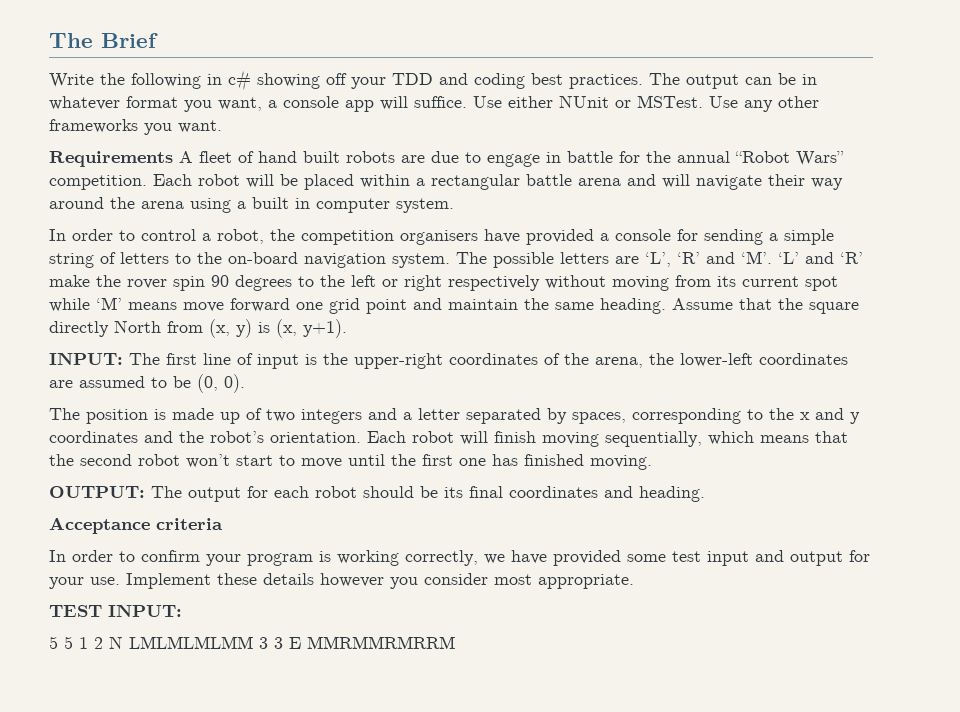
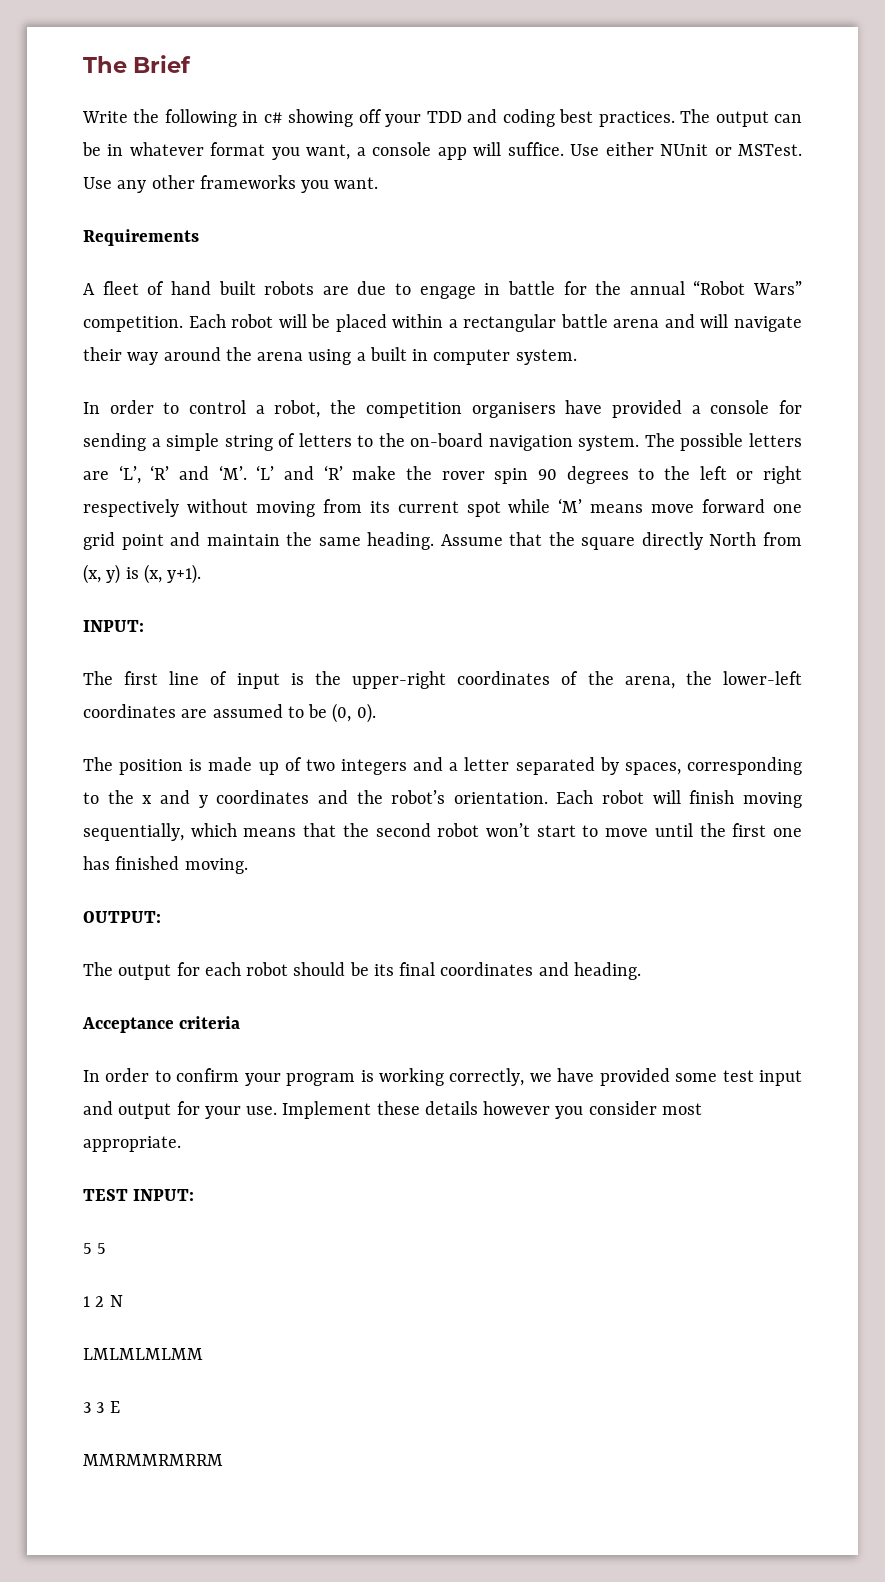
(173, 159) none -> (199, 237) //
(123, 358) none -> (144, 626) //
(145, 492) none -> (161, 917) //
(73, 642) none -> (107, 1248) //
(123, 642) none -> (123, 1301) //
(253, 642) none -> (203, 1354) //
(301, 643) none -> (120, 1407) //

